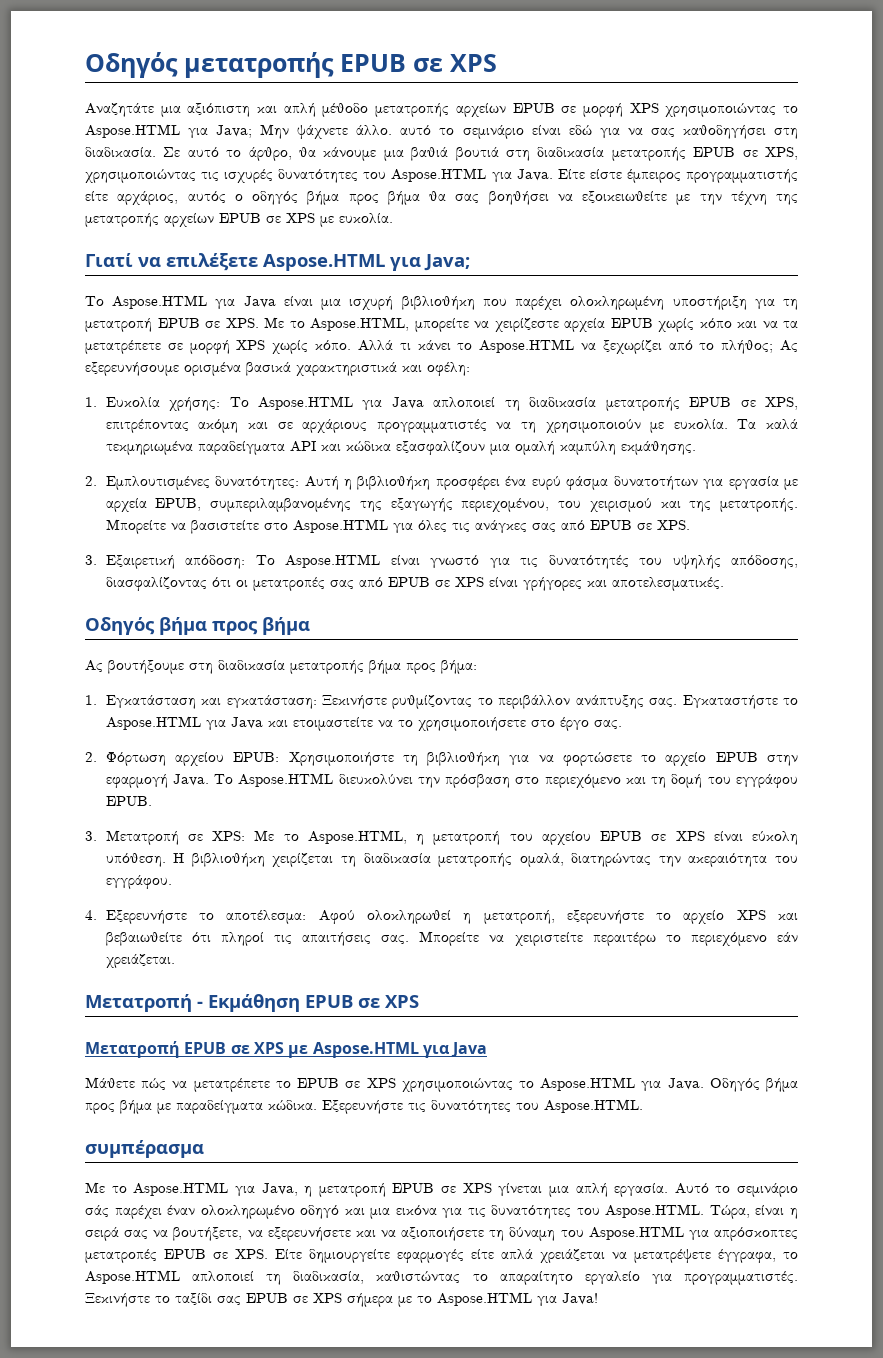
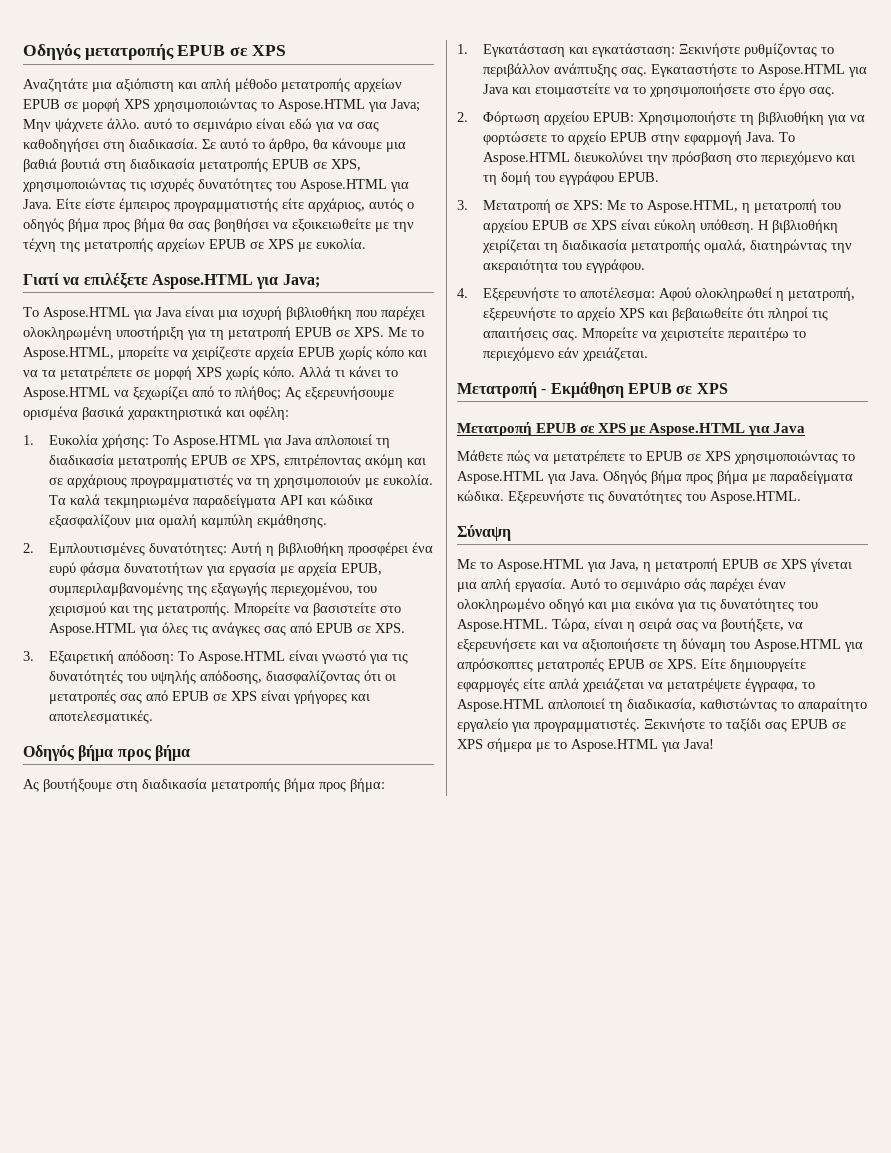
[85,1140,204,1158] συμπέρασμα -> [457,525,511,541] Σύναψη

